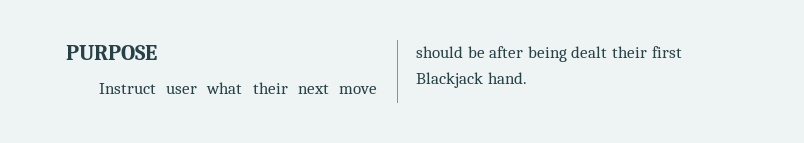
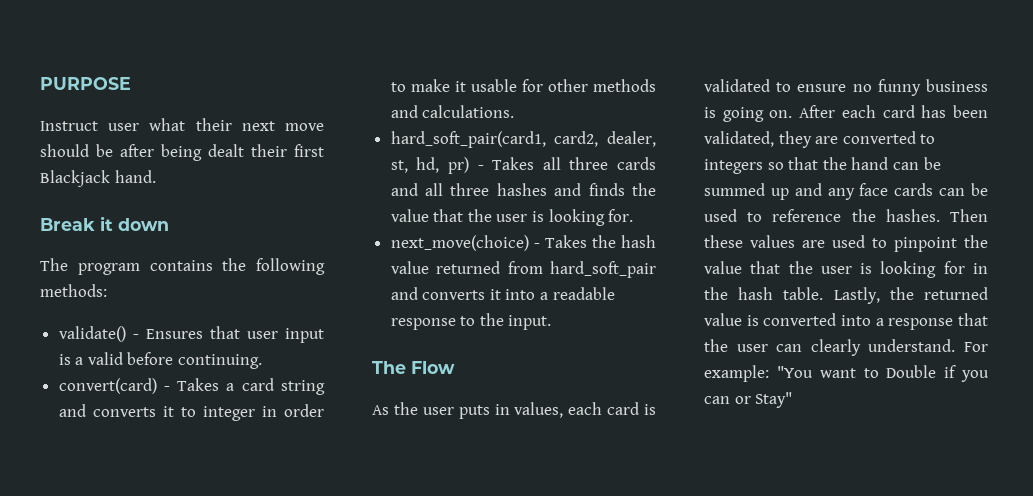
(527, 78) none -> [40,216,169,231] [40,258,325,275] [40,284,107,297] [58,326,324,343] [58,352,263,369] [58,378,325,395] [58,404,325,421] [390,79,656,92] [390,105,515,118] [390,131,656,148] [390,157,656,174] [390,183,656,196] [390,209,634,226] [390,235,656,251] [390,261,656,278] [390,287,615,300] [390,313,552,330] [372,361,455,374] [372,402,656,419] [704,79,988,96] [704,105,988,122] [704,131,936,148] [704,157,941,174] [704,183,988,200] [704,209,988,222] [704,235,988,252] [704,261,988,278] [704,287,988,304] [704,313,988,330] [704,339,988,356] [704,365,989,382] [704,392,793,408] // Break it down // The program contains the following methods: // validate() - Ensures that user input is a valid before continuing. // convert(card) - Takes a card string and converts it to integer in order to make it usable for other methods and calculations. // hard_soft_pair(card1, card2, dealer, st, hd, pr) - Takes all three cards and all three hashes and finds the value that the user is looking for. // next_move(choice) - Takes the hash value returned from hard_soft_pair and converts it into a readable response to the input. // The Flow // As the user puts in values, each card is validated to ensure no funny business is going on. After each card has been validated, they are converted to integers so that the hand can be summed up and any face cards can be used to reference the hashes. Then these values are used to pinpoint the value that the user is looking for in the hash table. Lastly, the returned value is converted into a response that the user can clearly understand. For example: "You want to Double if you can or Stay"

